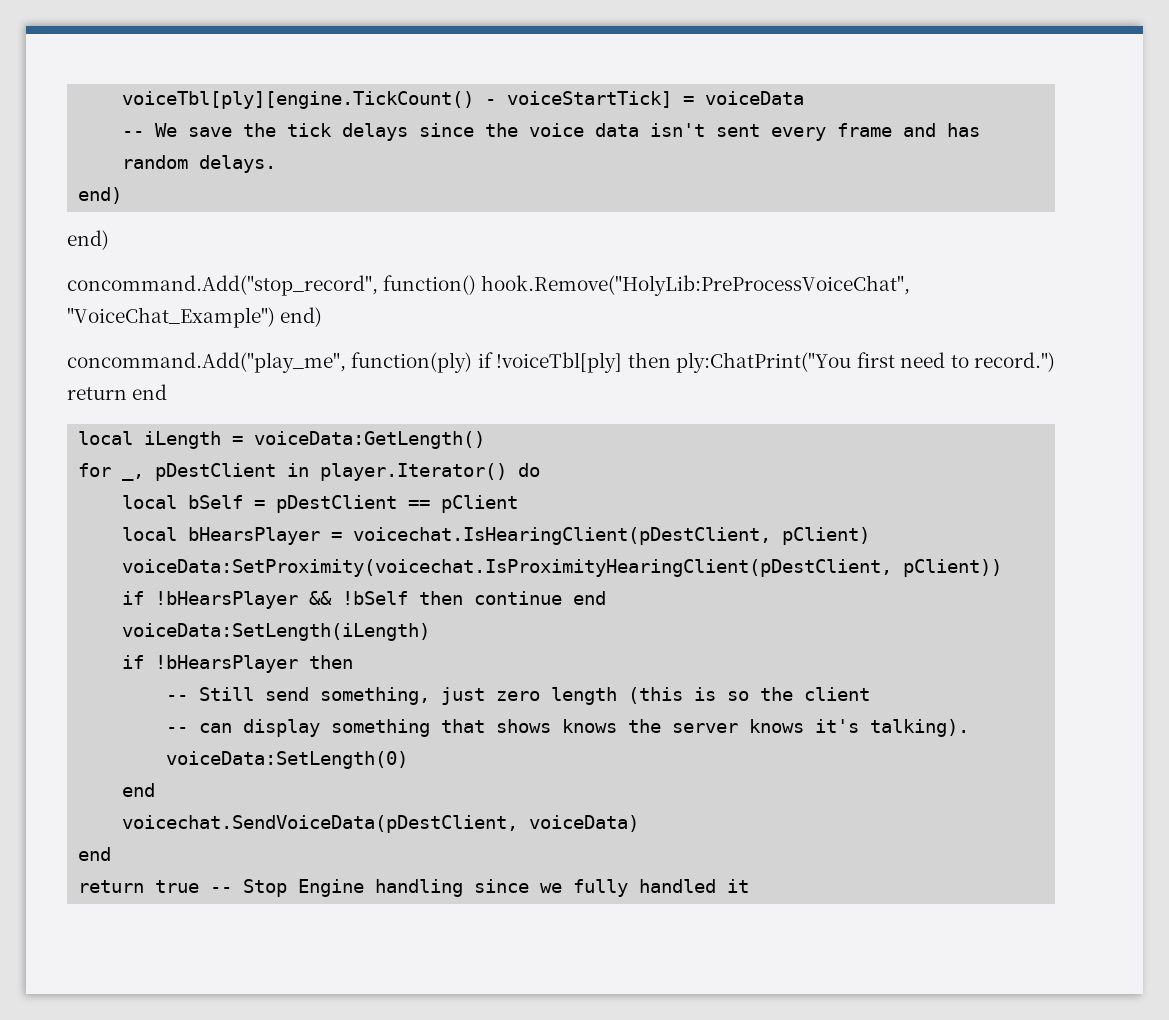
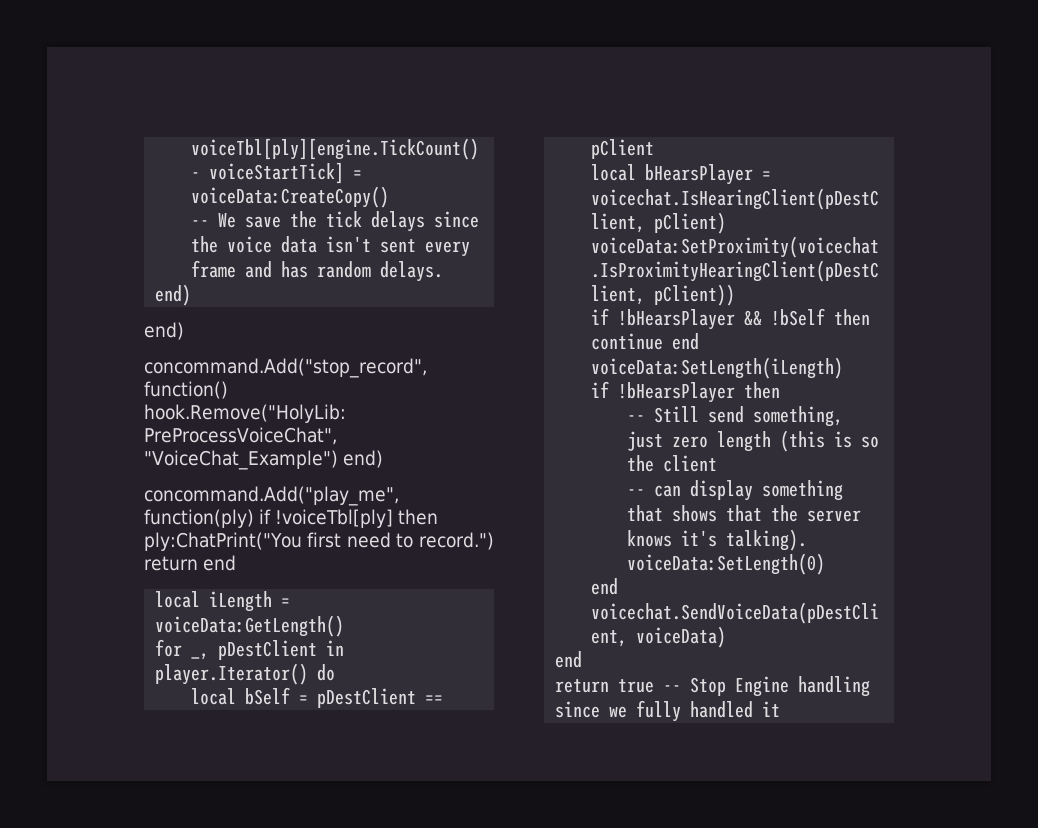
[705,91,805,105] voiceData -> [191,186,390,208] voiceData:CreateCopy()
[562,719,618,733] knows -> [726,505,763,522] that

